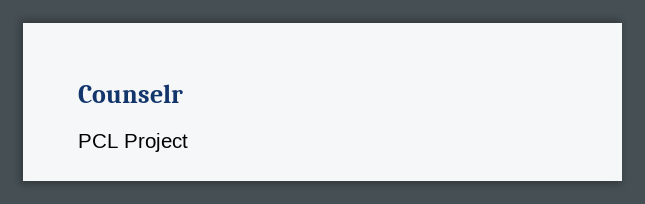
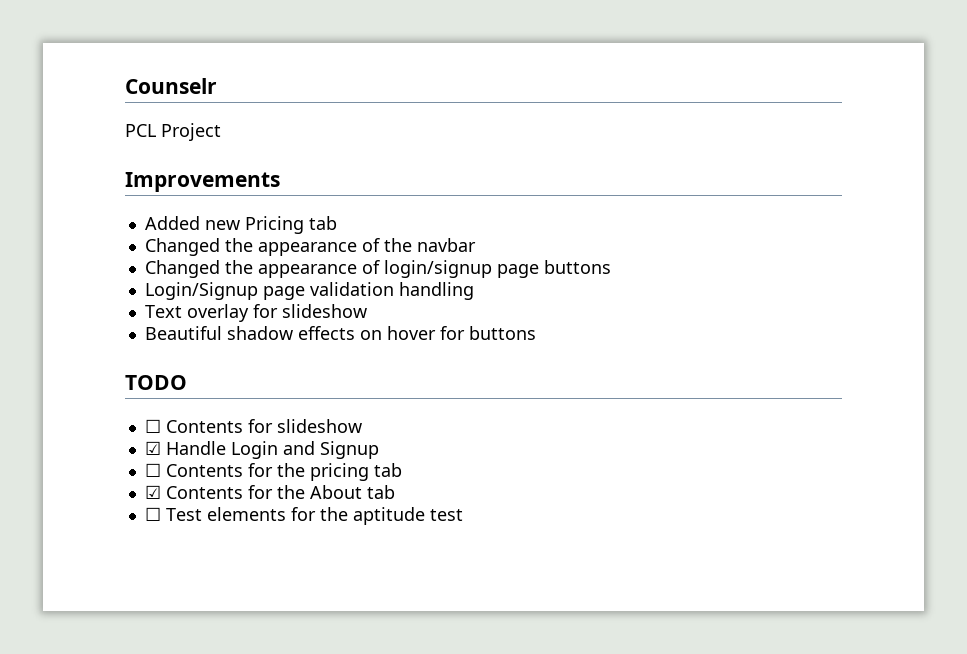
(188, 142) none -> [125,172,280,192] [144,216,337,234] [144,238,476,256] [144,260,611,278] [144,282,474,300] [144,304,367,322] [144,326,536,340] [125,375,187,390] [144,419,362,433] [144,441,379,459] [144,463,402,481] [144,485,395,499] [144,507,463,525] // Improvements // Added new Pricing tab // Changed the appearance of the navbar // Changed the appearance of login/signup page buttons // Login/Signup page validation handling // Text overlay for slideshow // Beautiful shadow effects on hover for buttons // TODO // ☐ Contents for slideshow // ☑ Handle Login and Signup // ☐ Contents for the pricing tab // ☑ Contents for the About tab // ☐ Test elements for the aptitude test

